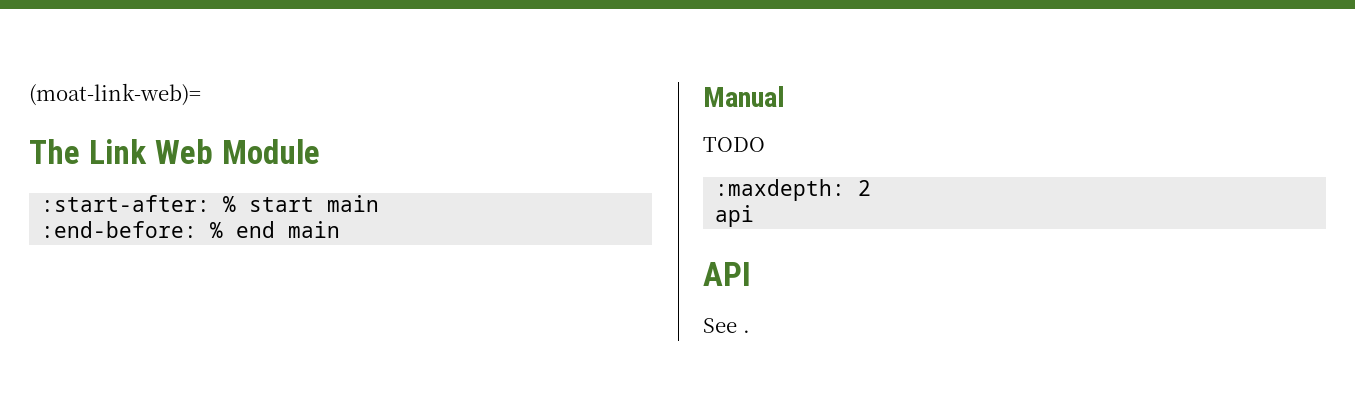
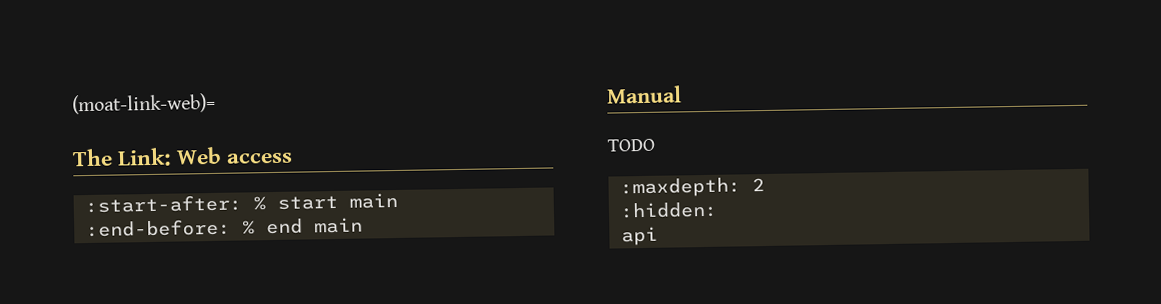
[88,139,320,164] Link Web Module -> [117,146,294,167] Link: Web access
(872, 188) none -> [619,201,718,219] // :hidden:
[703,262,751,286] [703,318,750,333] // API // See . -> (658, 236) none

